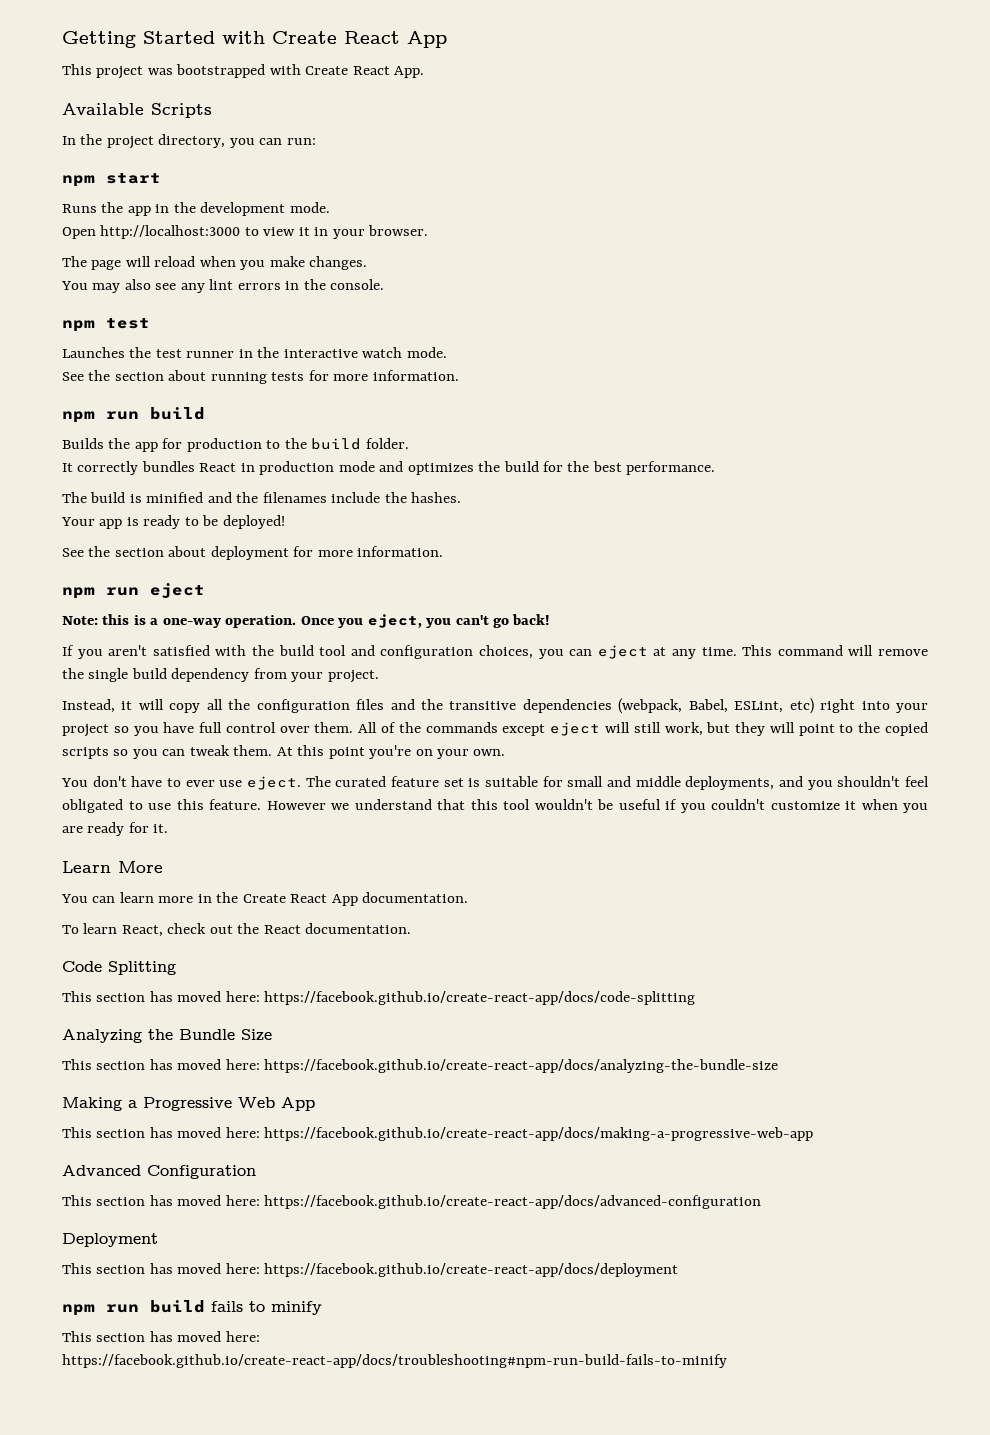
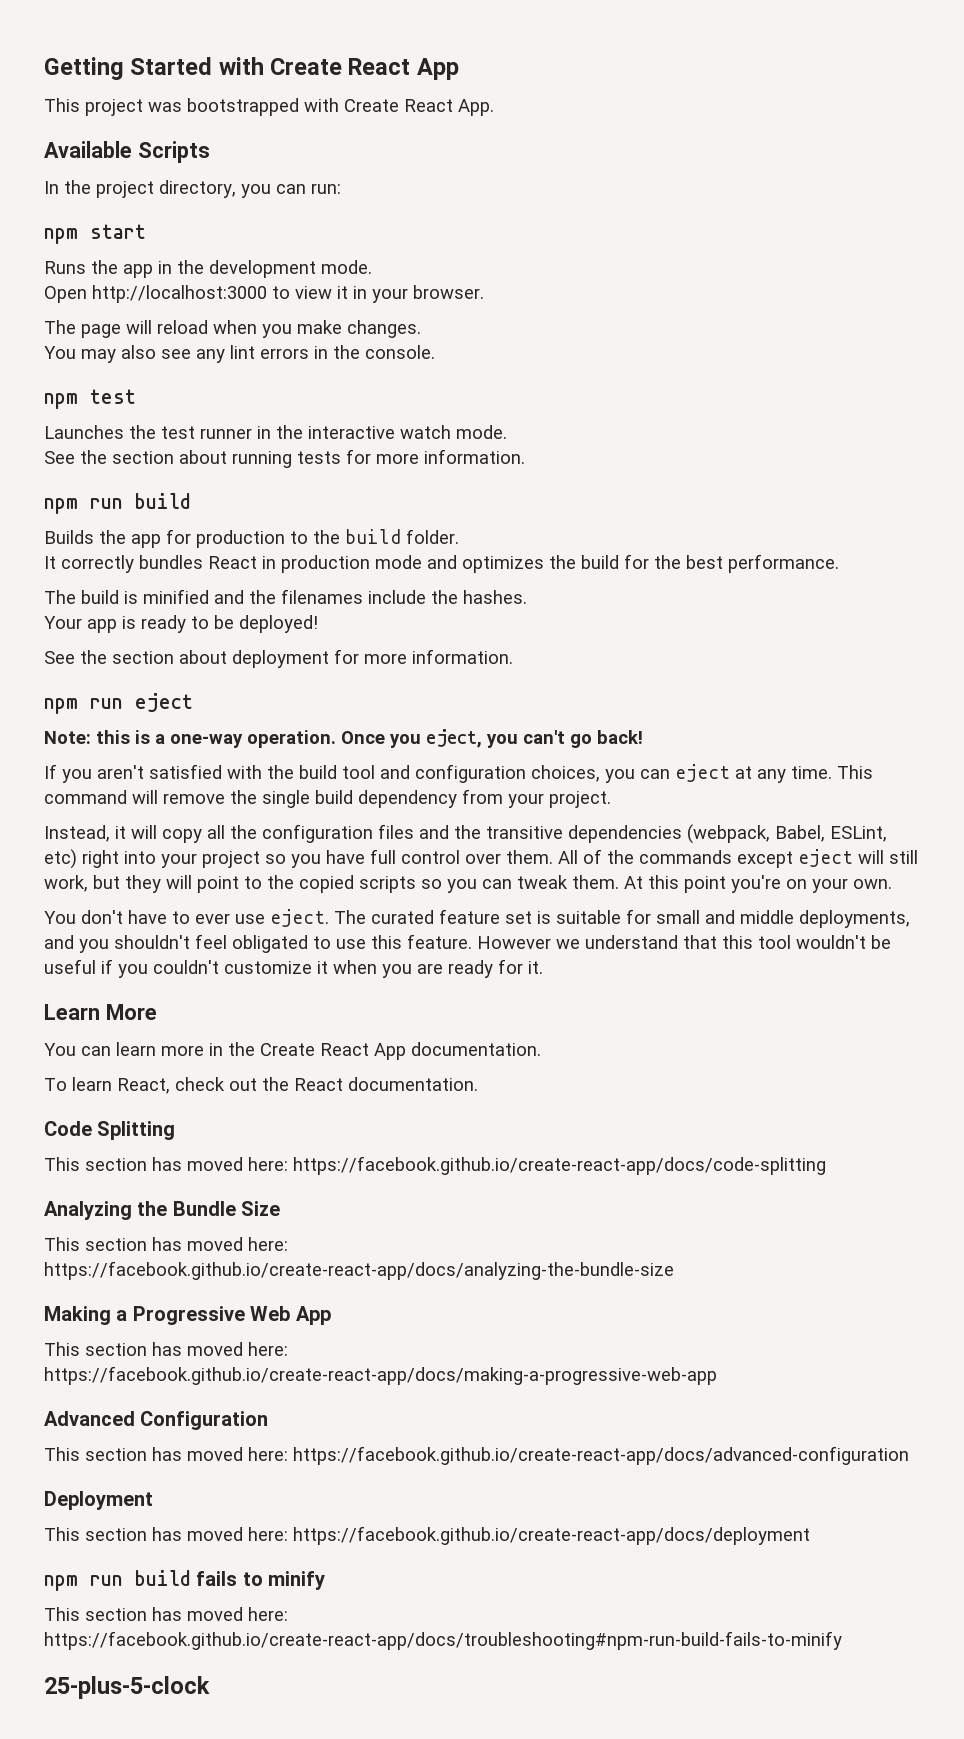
(727, 1361) none -> [44,1676,210,1699] // 25-plus-5-clock

